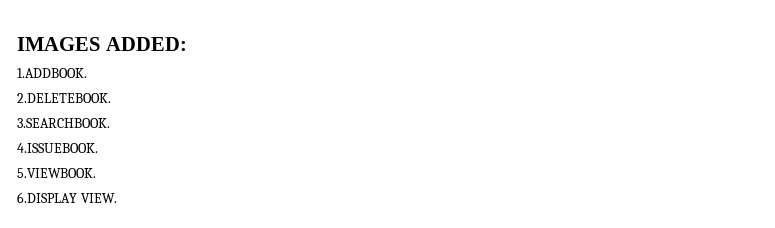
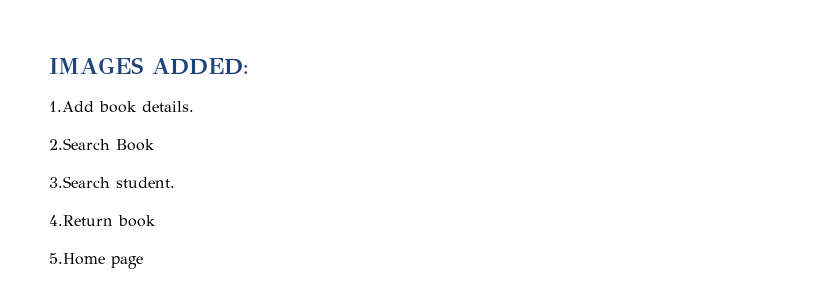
[17,68,87,78] [17,93,111,103] [17,118,110,128] [17,143,98,153] [17,168,96,178] [17,192,117,203] 1.ADDBOOK. // 2.DELETEBOOK. // 3.SEARCHBOOK. // 4.ISSUEBOOK. // 5.VIEWBOOK. // 6.DISPLAY VIEW. -> [49,101,194,113] [49,138,155,151] [49,176,175,188] [49,215,156,227] [49,253,143,269] 1.Add book details. // 2.Search Book // 3.Search student. // 4.Return book // 5.Home page

